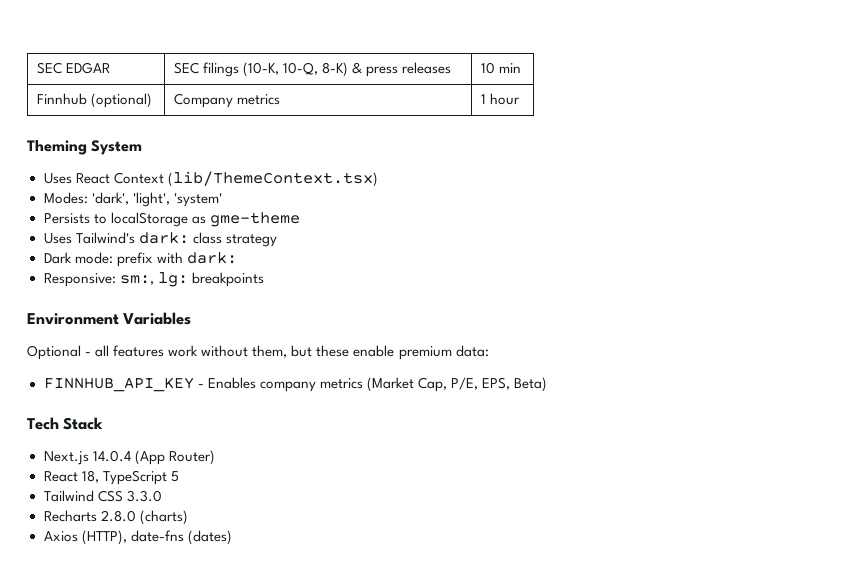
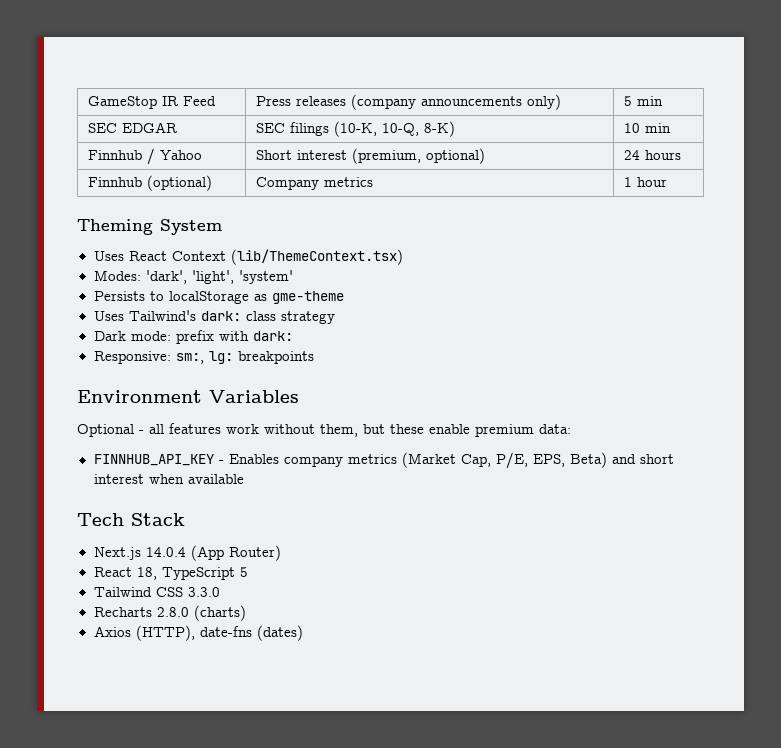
(37, 68) none -> [87,96,216,109] [255,94,561,110] [623,96,663,106] GameStop IR Feed | Press releases (company announcements only) | 5 min //
[352,62,452,77] & press releases -> (455, 129) none
(522, 68) none -> [87,148,202,165] [255,148,485,164] [623,150,681,160] // Finnhub / Yahoo | Short interest (premium, optional) | 24 hours
(547, 384) none -> [611,454,674,464] [93,474,244,484] and short interest when available

